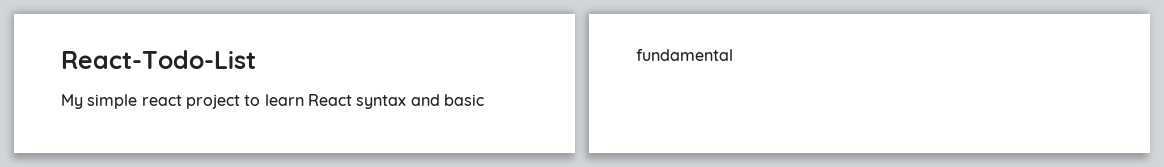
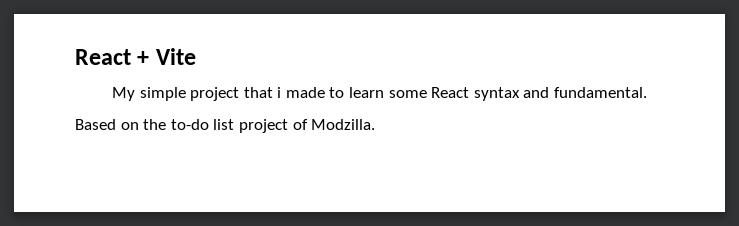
[61,50,256,69] React-Todo-List -> [75,48,196,65] React + Vite
[141,94,240,109] react project -> [190,87,325,101] project that i made
(304, 100) none -> [388,90,427,98] some
[443,94,484,106] [636,49,733,61] basic fundamental -> [553,87,647,98] [75,119,376,133] fundamental. // Based on the to-do list project of Modzilla.

